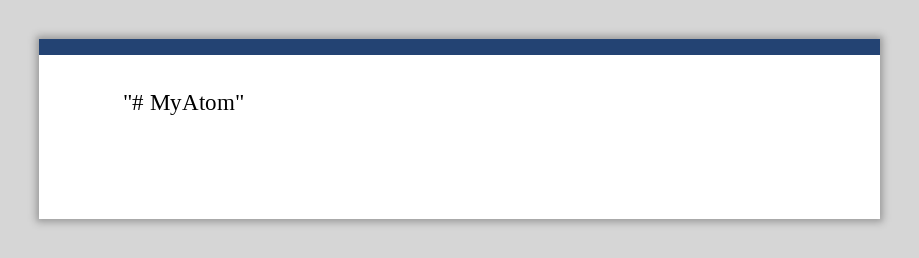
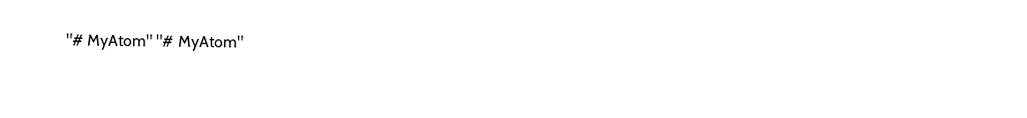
[123,95,245,115] "# MyAtom" -> [66,33,244,52] "# MyAtom" "# MyAtom"

